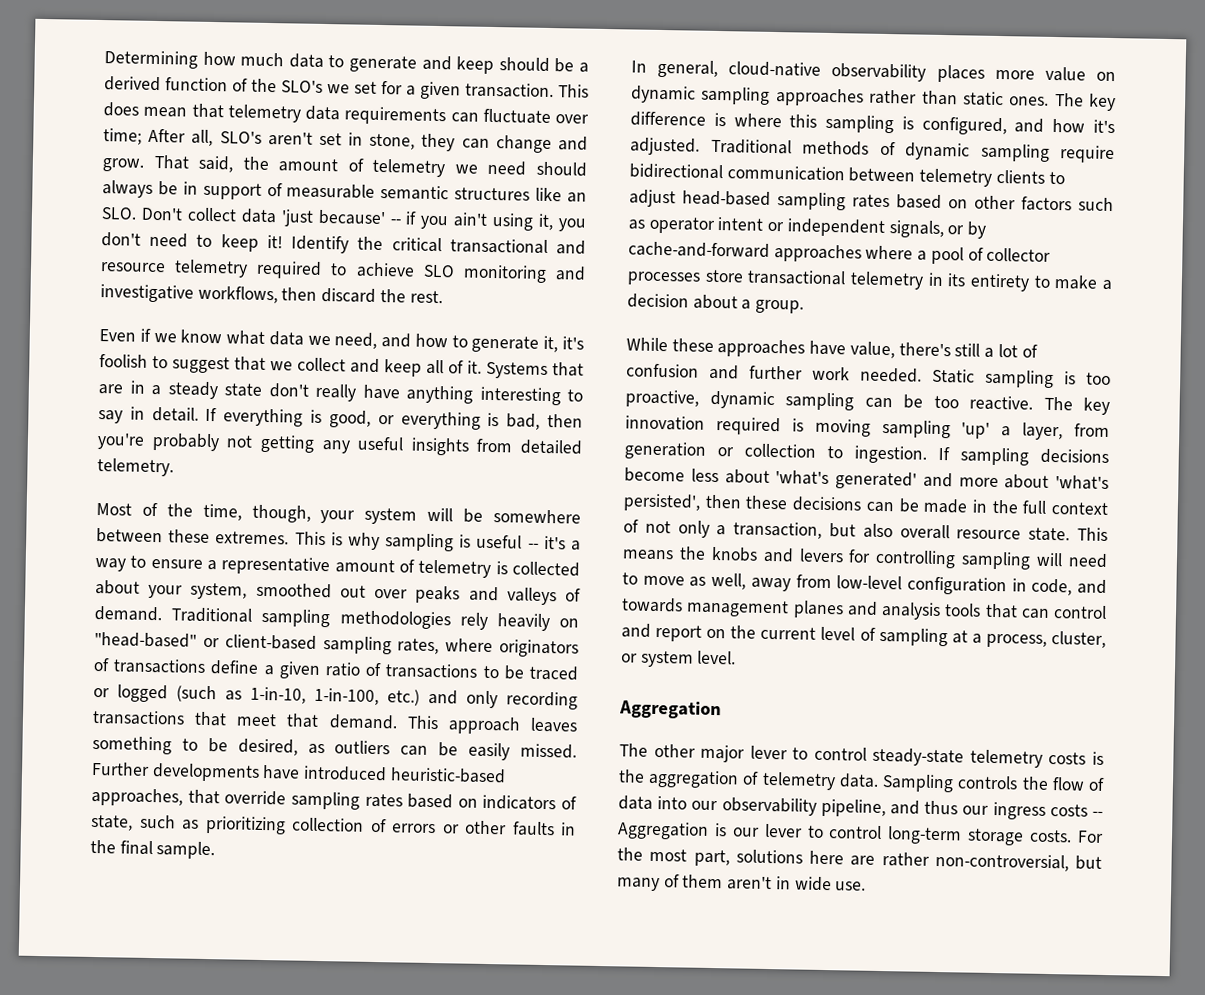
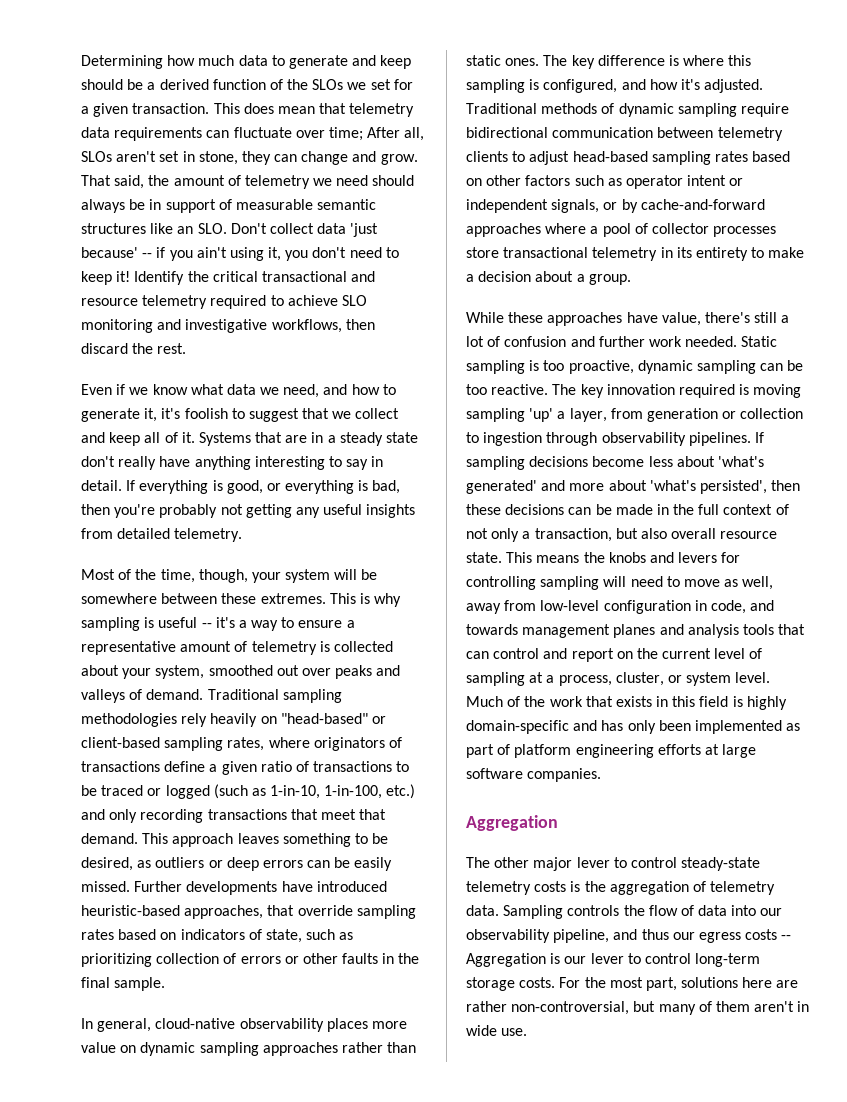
[281,80,323,93] SLO's -> [312,79,344,90] SLOs
[219,131,262,144] SLO's -> [81,151,112,162] SLOs
(391, 747) none -> [208,857,303,871] or deep errors
[854,445,927,464] ingestion. -> [483,432,751,446] ingestion through observability pipelines.
(737, 657) none -> [466,696,787,710] [466,720,801,734] [466,744,757,758] [466,768,602,782] Much of the work that exists in this field is highly domain-specific and has only been implemented as part of platform engineering efforts at large software companies.
[992,801,1046,820] ingress -> [698,932,741,943] egress

